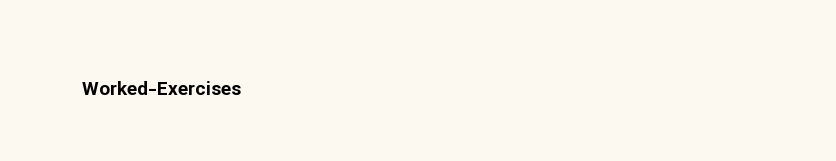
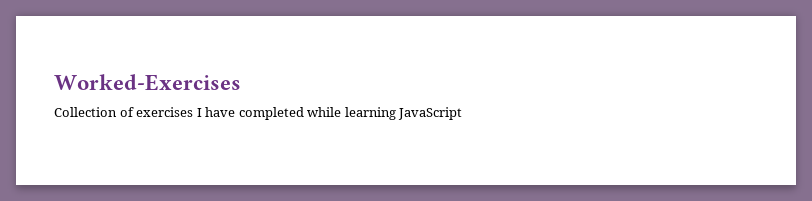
(241, 88) none -> [54,107,463,120] // Collection of exercises I have completed while learning JavaScript

